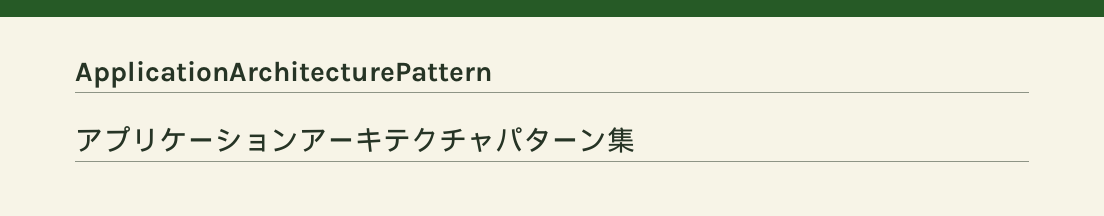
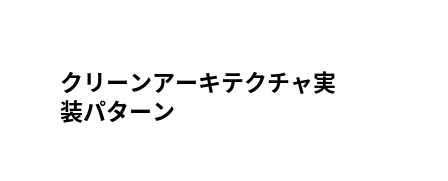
[75,61,492,88] [75,126,271,152] ApplicationArchitecturePattern // アプリケーショ -> [60,71,129,94] クリー
(495, 142) none -> [313,71,336,94] [60,100,83,123] 実装
[607,127,635,153] 集 -> (175, 111) none

